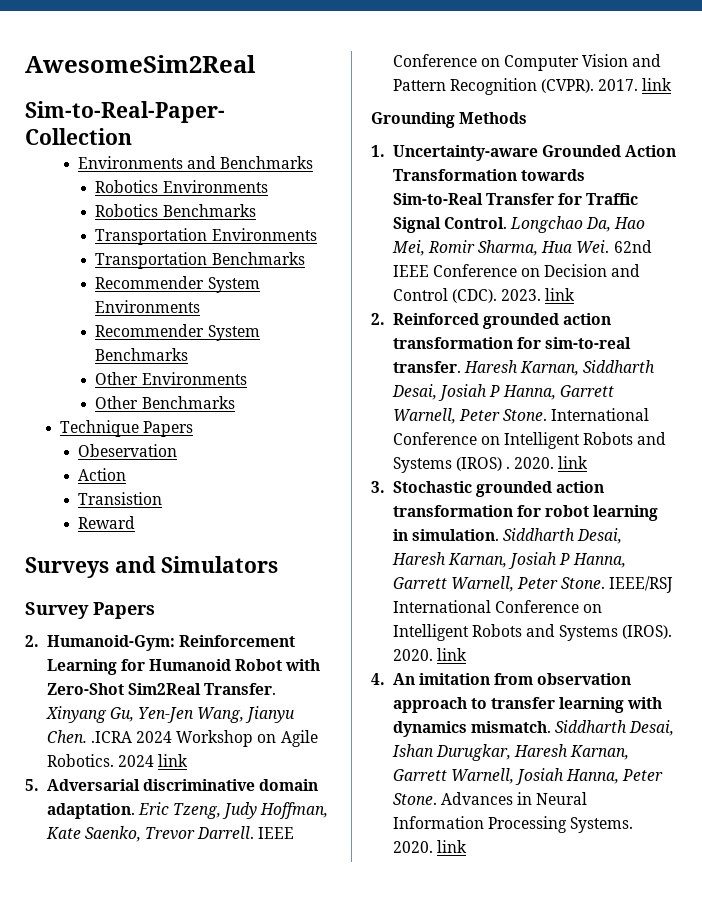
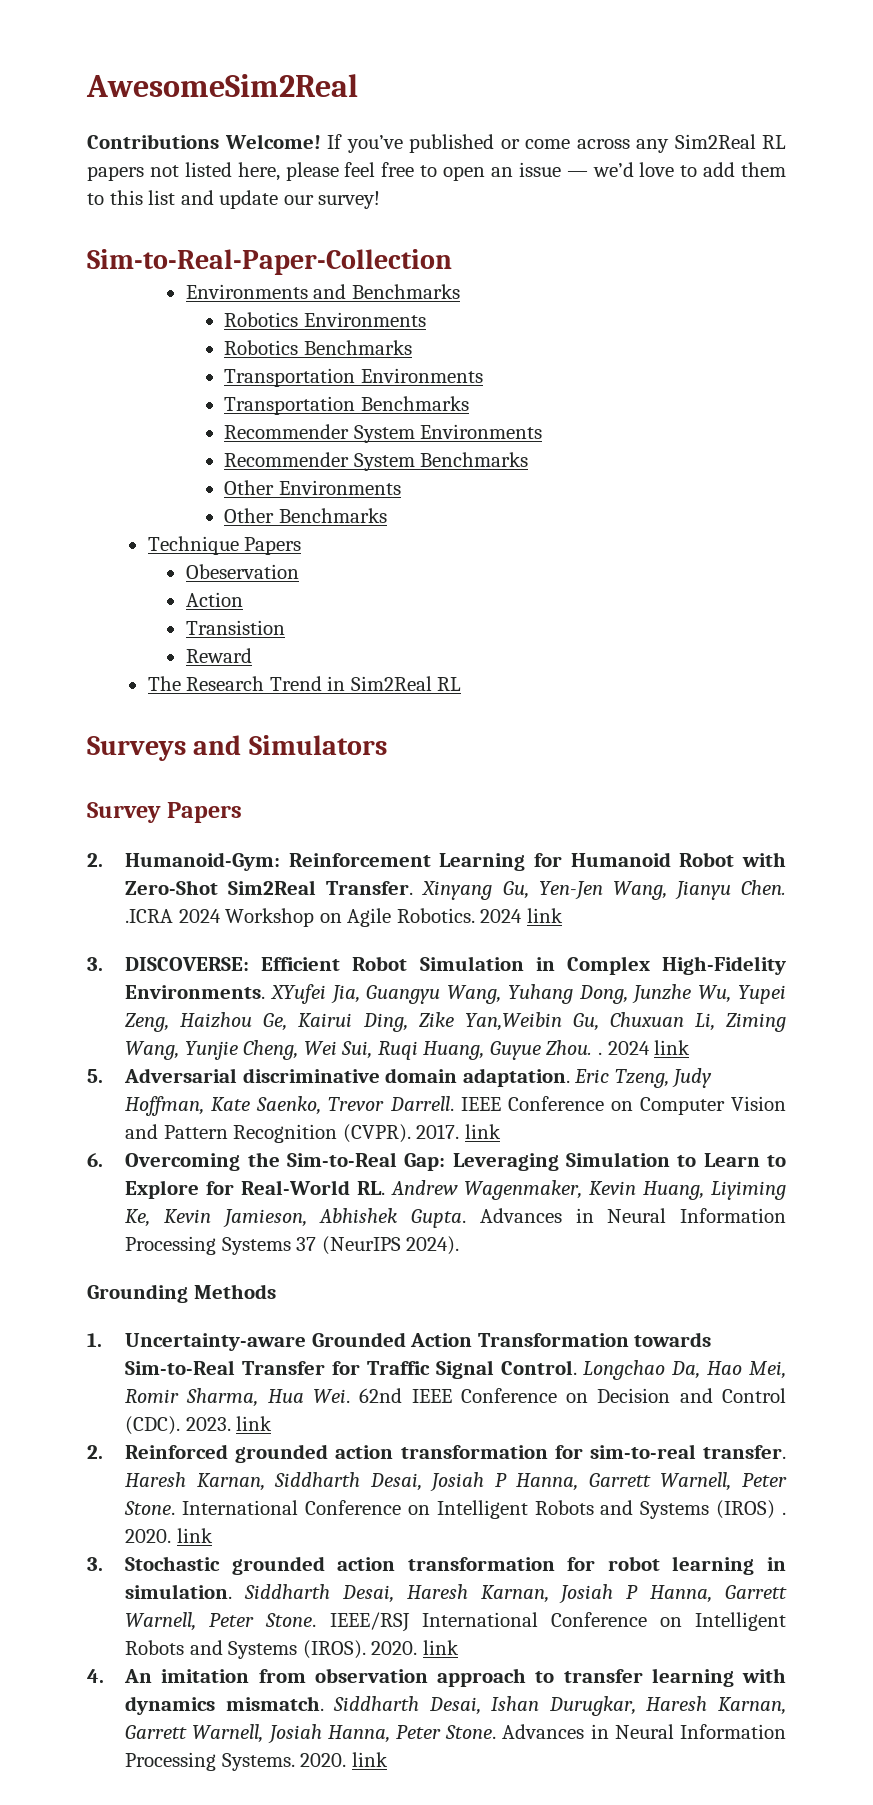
(256, 64) none -> [87,134,786,153] [87,162,786,181] [87,190,381,209] // Contributions Welcome! If you’ve published or come across any Sim2Real RL papers not listed here, please feel free to open an issue — we’d love to add them to this list and update our survey!
(135, 522) none -> [147,676,462,691] // The Research Trend in Sim2Real RL
(189, 760) none -> [87,956,786,975] [125,984,786,1004] [125,1012,786,1032] [125,1040,691,1060] // 3. DISCOVERSE: Efficient Robot Simulation in Complex High-Fidelity Environments. XYufei Jia, Guangyu Wang, Yuhang Dong, Junzhe Wu, Yupei Zeng, Haizhou Ge, Kairui Ding, Zike Yan,Weibin Gu, Chuxuan Li, Ziming Wang, Yunjie Cheng, Wei Sui, Ruqi Huang, Guyue Zhou. . 2024 link
(673, 84) none -> [87,1152,787,1171] [125,1180,787,1200] [125,1208,787,1228] [125,1236,460,1255] // 6. Overcoming the Sim-to-Real Gap: Leveraging Simulation to Learn to Explore for Real-World RL. Andrew Wagenmaker, Kevin Huang, Liyiming Ke, Kevin Jamieson, Abhishek Gupta. Advances in Neural Information Processing Systems 37 (NeurIPS 2024).

